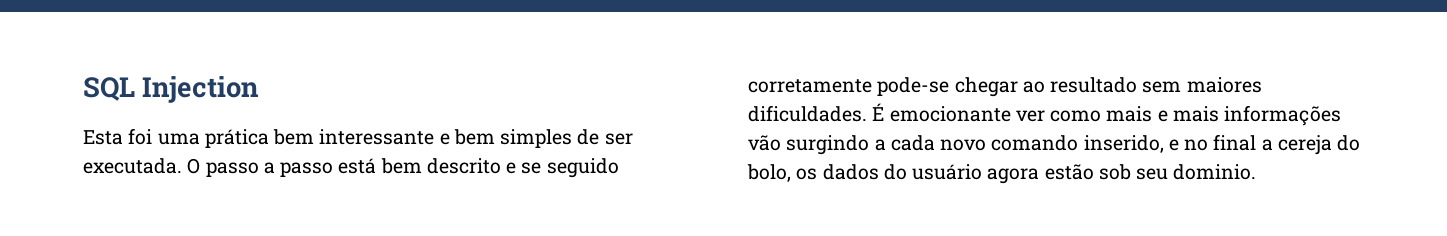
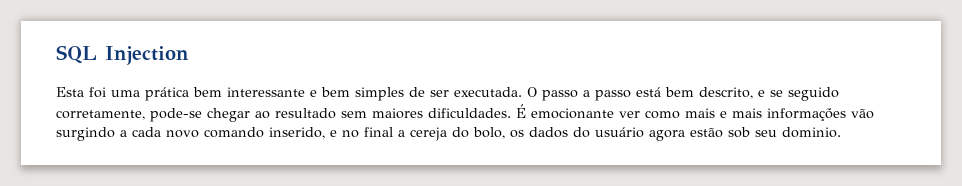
[426,158,501,174] descrito -> [699,87,753,99] descrito,
[748,79,872,93] corretamente -> [56,110,145,120] corretamente,

